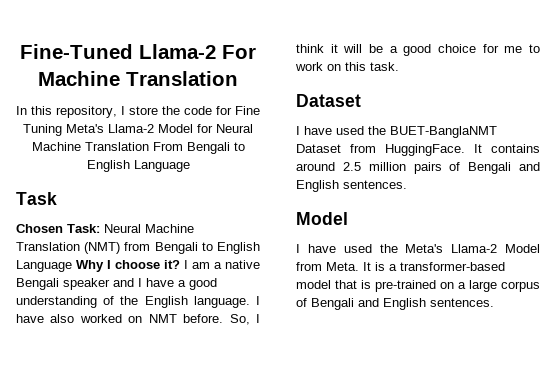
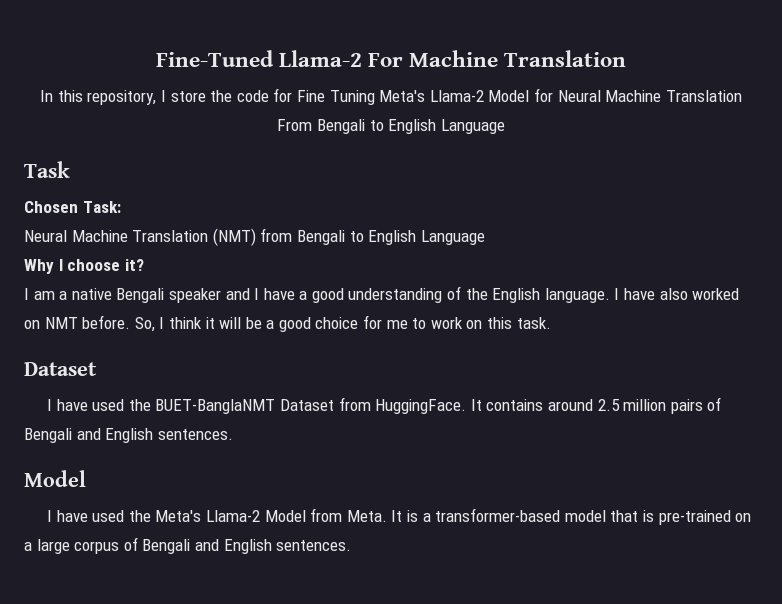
(100, 228) none -> (121, 207) //
(72, 266) none -> (485, 237) //
(180, 264) none -> (144, 265) //

